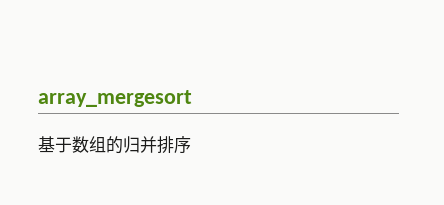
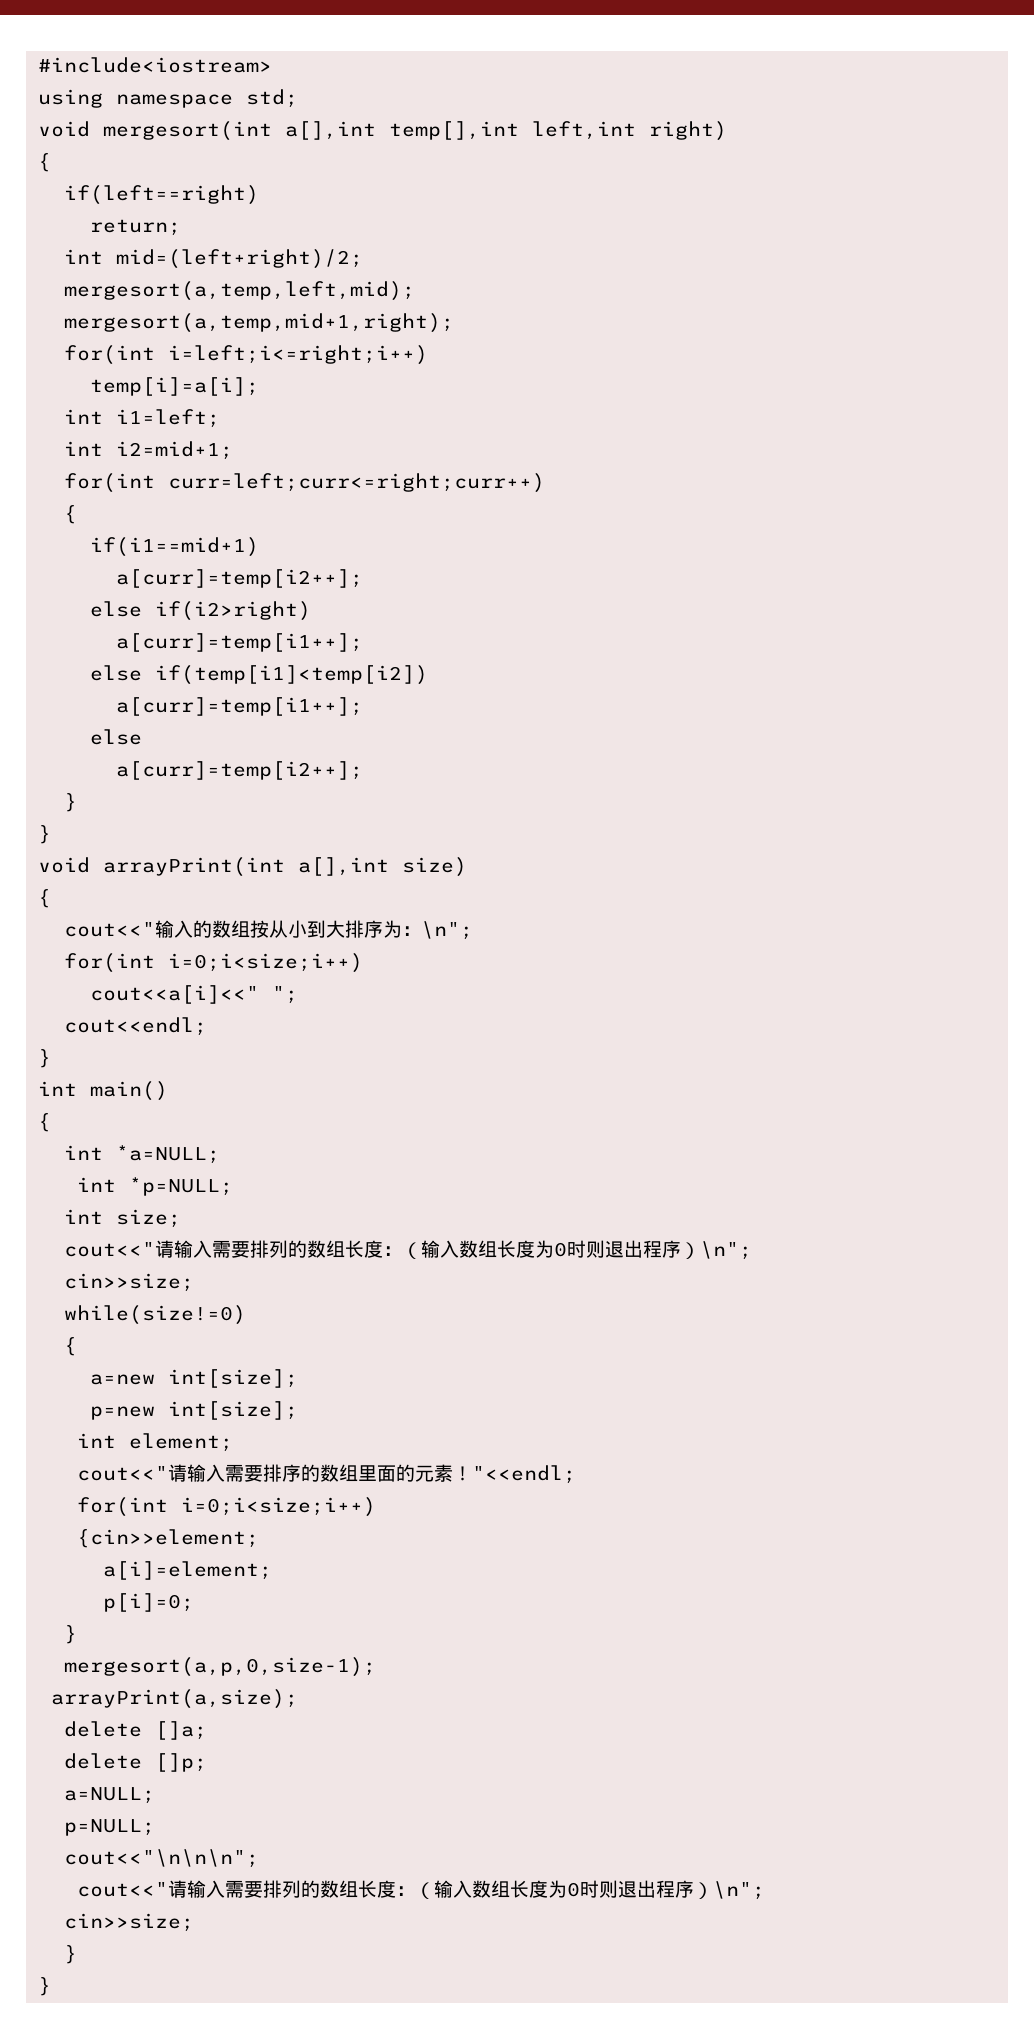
[38,90,192,107] [38,136,191,154] array_mergesort // 基于数组的归并排序 -> [38,57,272,73] [38,89,298,108] [38,121,727,141] [38,153,51,172] [64,185,259,205] [90,219,181,236] [64,249,363,269] [64,281,415,301] [64,313,454,333] [64,345,428,365] [90,377,259,396] [64,409,220,428] [64,441,233,460] [64,473,545,493] [64,505,77,524] [90,537,259,557] [116,569,363,588] [90,601,311,621] [116,633,363,652] [90,665,428,685] [116,697,363,716] [90,729,142,745] [116,761,363,780] [64,793,77,812] [38,825,51,844] [38,857,467,877] [38,889,51,908] [64,920,473,940] [64,953,363,973] [90,985,298,1004] [64,1017,207,1036] [38,1049,51,1068] [38,1081,168,1101] [38,1113,51,1132] [64,1145,220,1164] [77,1177,233,1196] [64,1209,181,1228] [64,1240,752,1260] [64,1273,194,1292] [64,1305,246,1325] [64,1337,77,1356] [90,1369,298,1388] [90,1401,298,1420] [77,1433,233,1452] [77,1464,576,1484] [77,1497,376,1517] [77,1529,259,1548] [103,1561,272,1580] [103,1593,194,1612] [64,1625,77,1644] [64,1657,376,1677] [51,1689,298,1709] [64,1721,207,1740] [64,1753,207,1772] [64,1787,155,1804] [64,1819,155,1836] [64,1849,259,1868] [77,1880,765,1900] [64,1913,194,1932] [64,1945,77,1964] [38,1977,51,1996] #include<iostream> // using namespace std; // void mergesort(int a[],int temp[],int left,int right) // { // if(left==right) // return; // int mid=(left+right)/2; // mergesort(a,temp,left,mid); // mergesort(a,temp,mid+1,right); // for(int i=left;i<=right;i++) // temp[i]=a[i]; // int i1=left; // int i2=mid+1; // for(int curr=left;curr<=right;curr++) // { // if(i1==mid+1) // a[curr]=temp[i2++]; // else if(i2>right) // a[curr]=temp[i1++]; // else if(temp[i1]<temp[i2]) // a[curr]=temp[i1++]; // else // a[curr]=temp[i2++]; // } // } // void arrayPrint(int a[],int size) // { // cout<<"输入的数组按从小到大排序为：\n"; // for(int i=0;i<size;i++) // cout<<a[i]<<" "; // cout<<endl; // } // int main() // { // int *a=NULL; // int *p=NULL; // int size; // cout<<"请输入需要排列的数组长度：（输入数组长度为0时则退出程序）\n"; // cin>>size; // while(size!=0) // { // a=new int[size]; // p=new int[size]; // int element; // cout<<"请输入需要排序的数组里面的元素！"<<endl; // for(int i=0;i<size;i++) // {cin>>element; // a[i]=element; // p[i]=0; // } // mergesort(a,p,0,size-1); // arrayPrint(a,size); // delete []a; // delete []p; // a=NULL; // p=NULL; // cout<<"\n\n\n"; // cout<<"请输入需要排列的数组长度：（输入数组长度为0时则退出程序）\n"; // cin>>size; // } // }

